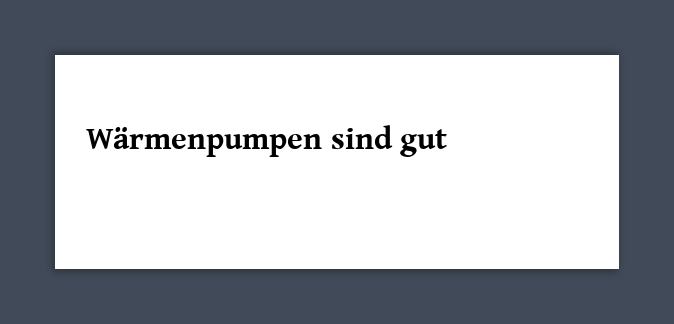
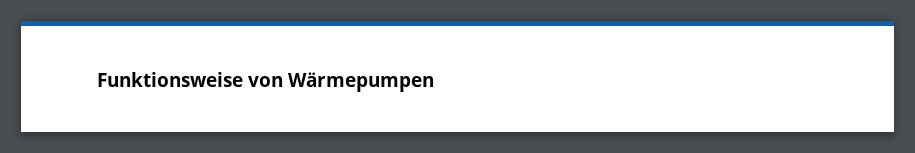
[86,125,448,157] Wärmenpumpen sind gut -> [97,72,435,92] Funktionsweise von Wärmepumpen

